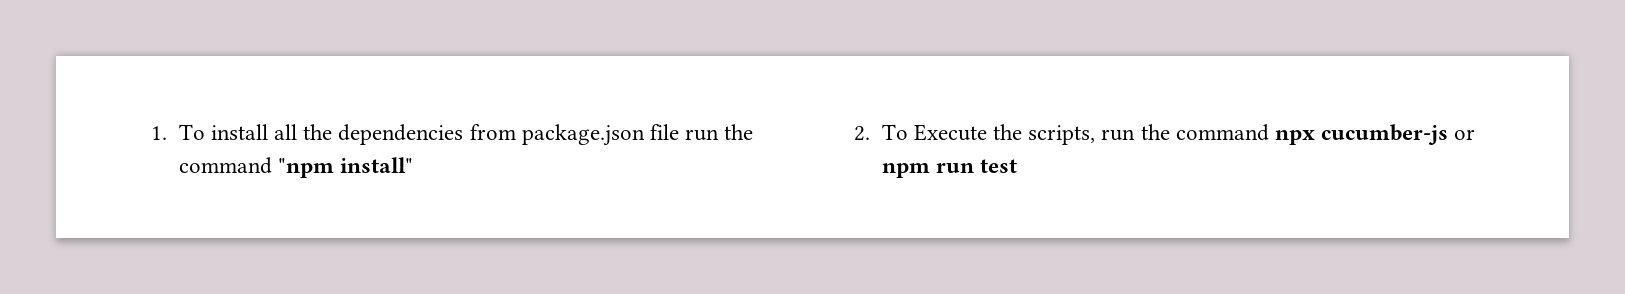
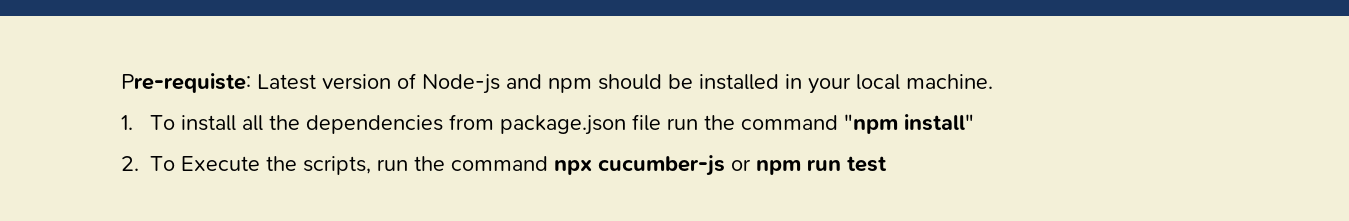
(151, 133) none -> [121,73,993,94] Pre-requiste: Latest version of Node-js and npm should be installed in your local machine. //

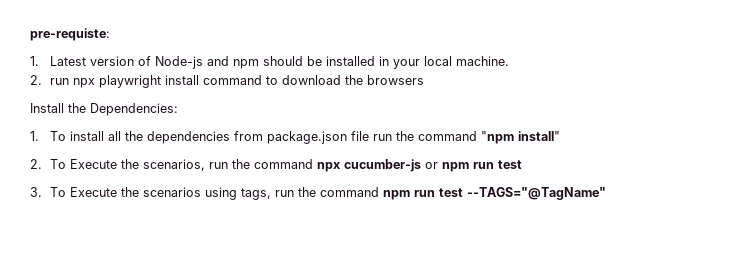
[121,73,251,93] Pre-requiste: -> [30,28,110,41] [30,56,39,66] pre-requiste: // 1.
(993, 81) none -> [30,75,425,88] [30,103,178,116] // 2. run npx playwright install command to download the browsers // Install the Dependencies:
[303,156,372,175] scripts, -> [143,159,206,171] scenarios,
(888, 164) none -> [30,187,607,200] // 3. To Execute the scenarios using tags, run the command npm run test --TAGS="@TagName"

